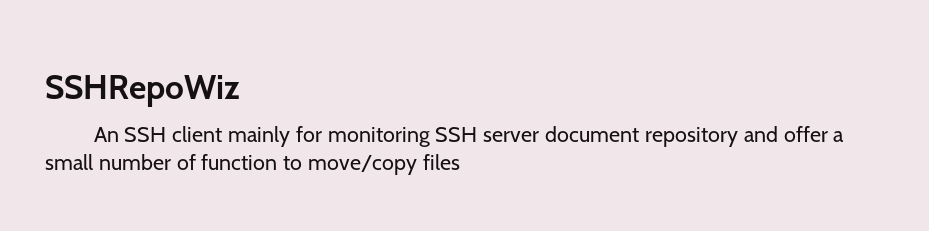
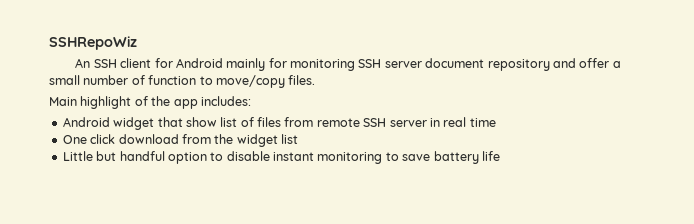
(223, 134) none -> [154,58,223,68] for Android
[422,154,460,170] files -> [288,75,316,85] [49,96,251,109] [62,117,496,130] [62,134,298,147] [62,151,500,164] files. // Main highlight of the app includes: // Android widget that show list of files from remote SSH server in real time // One click download from the widget list // Little but handful option to disable instant monitoring to save battery life

